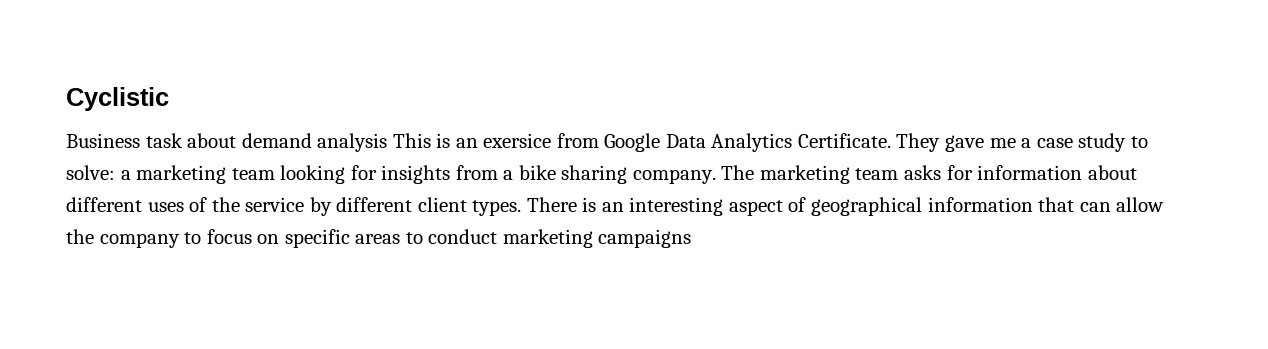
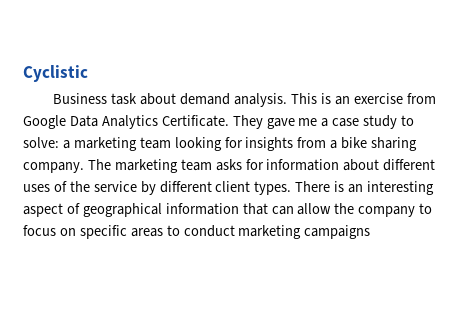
[317,133,388,152] analysis -> [234,93,288,107] analysis.
[483,133,552,148] exersice -> [353,93,403,104] exercise

